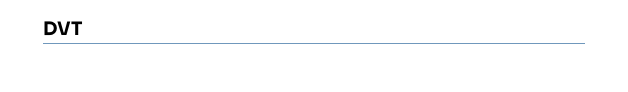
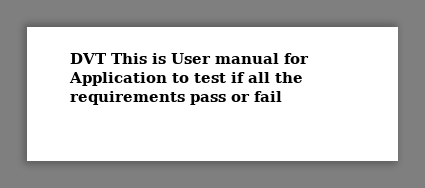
(83, 28) none -> [111,53,309,64] [69,72,303,86] [70,91,282,105] This is User manual for Application to test if all the requirements pass or fail

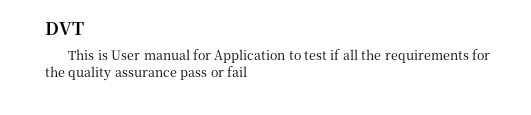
(107, 58) none -> (84, 28) //
(185, 98) none -> [471,49,490,60] [45,66,177,81] for the quality assurance

